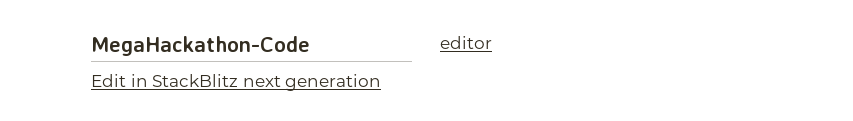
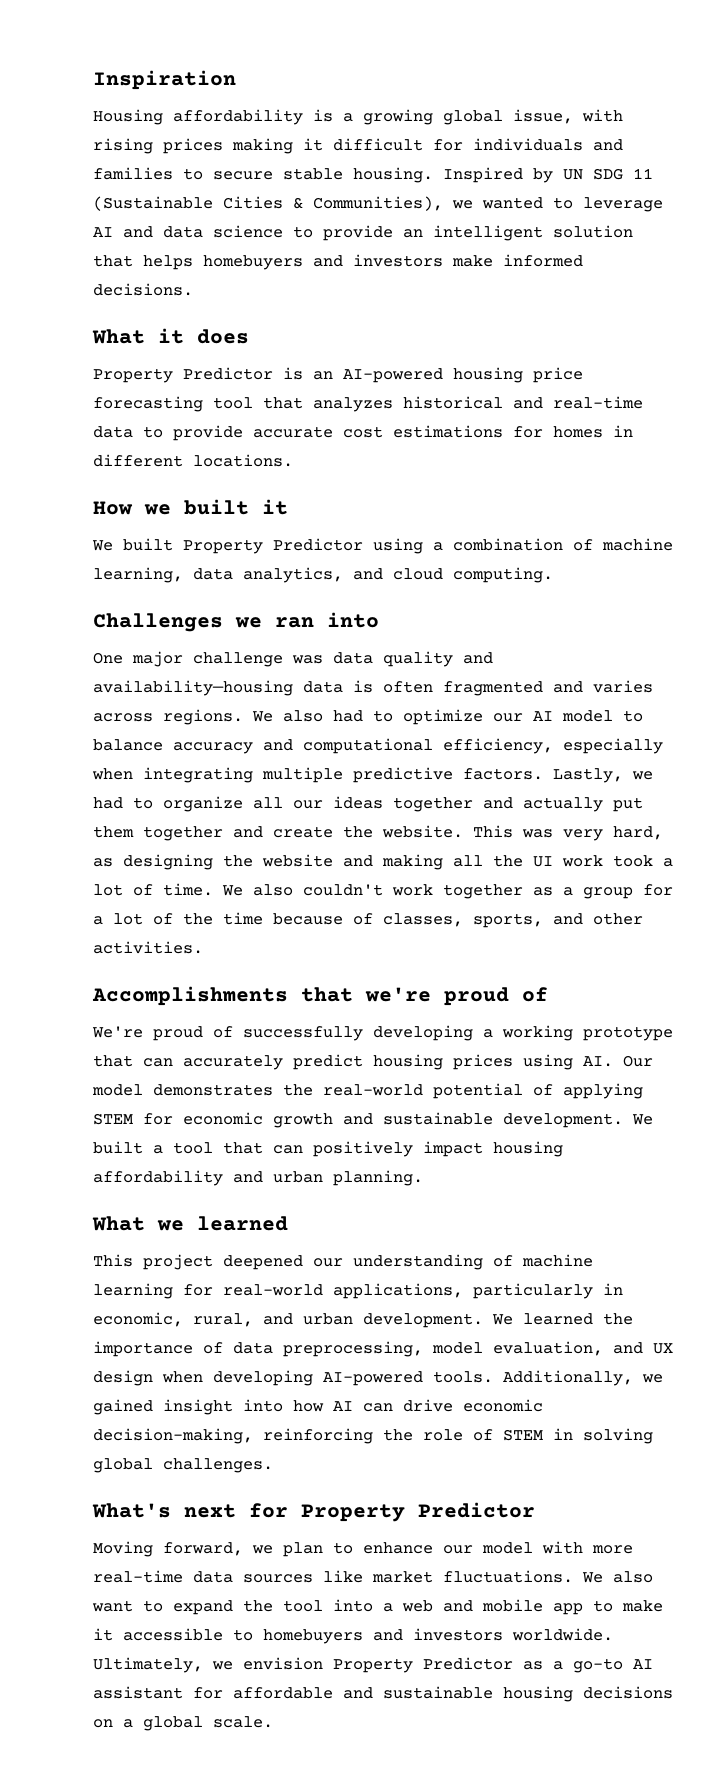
[91,36,310,56] [91,74,382,91] [440,36,492,49] MegaHackathon-Code // Edit in StackBlitz next generation editor -> [93,70,236,90] [93,109,623,125] [93,138,623,154] [93,167,653,183] [93,196,663,212] [93,225,633,241] [93,254,583,270] [93,283,193,296] [92,328,249,344] [93,367,583,383] [93,396,643,412] [93,425,633,441] [93,454,293,467] [93,499,288,515] [92,538,673,554] [93,567,553,583] [93,612,379,632] [93,651,493,667] [93,680,653,696] [93,709,643,725] [93,738,663,754] [92,767,653,783] [93,796,643,812] [93,825,663,841] [93,854,673,870] [93,883,673,899] [93,912,643,928] [93,941,203,954] [92,986,548,1006] [92,1025,673,1041] [93,1054,653,1070] [92,1083,643,1099] [93,1112,653,1128] [93,1141,563,1157] [93,1170,423,1186] [92,1216,288,1231] [93,1254,593,1270] [93,1283,623,1299] [93,1312,633,1328] [93,1341,673,1357] [93,1370,663,1386] [93,1399,543,1415] [93,1428,653,1444] [93,1458,273,1473] [92,1502,535,1522] [93,1541,633,1557] [93,1570,653,1583] [92,1599,663,1615] [93,1628,613,1644] [93,1657,653,1673] [93,1686,673,1702] [93,1716,273,1731] Inspiration // Housing affordability is a growing global issue, with rising prices making it difficult for individuals and families to secure stable housing. Inspired by UN SDG 11 (Sustainable Cities & Communities), we wanted to leverage AI and data science to provide an intelligent solution that helps homebuyers and investors make informed decisions. // What it does // Property Predictor is an AI-powered housing price forecasting tool that analyzes historical and real-time data to provide accurate cost estimations for homes in different locations. // How we built it // We built Property Predictor using a combination of machine learning, data analytics, and cloud computing. // Challenges we ran into // One major challenge was data quality and availability—housing data is often fragmented and varies across regions. We also had to optimize our AI model to balance accuracy and computational efficiency, especially when integrating multiple predictive factors. Lastly, we had to organize all our ideas together and actually put them together and create the website. This was very hard, as designing the website and making all the UI work took a lot of time. We also couldn't work together as a group for a lot of the time because of classes, sports, and other activities. // Accomplishments that we're proud of // We're proud of successfully developing a working prototype that can accurately predict housing prices using AI. Our model demonstrates the real-world potential of applying STEM for economic growth and sustainable development. We built a tool that can positively impact housing affordability and urban planning. // What we learned // This project deepened our understanding of machine learning for real-world applications, particularly in economic, rural, and urban development. We learned the importance of data preprocessing, model evaluation, and UX design when developing AI-powered tools. Additionally, we gained insight into how AI can drive economic decision-making, reinforcing the role of STEM in solving global challenges. // What's next for Property Predictor // Moving forward, we plan to enhance our model with more real-time data sources like market fluctuations. We also want to expand the tool into a web and mobile app to make it accessible to homebuyers and investors worldwide. Ultimately, we envision Property Predictor as a go-to AI assistant for affordable and sustainable housing decisions on a global scale.

